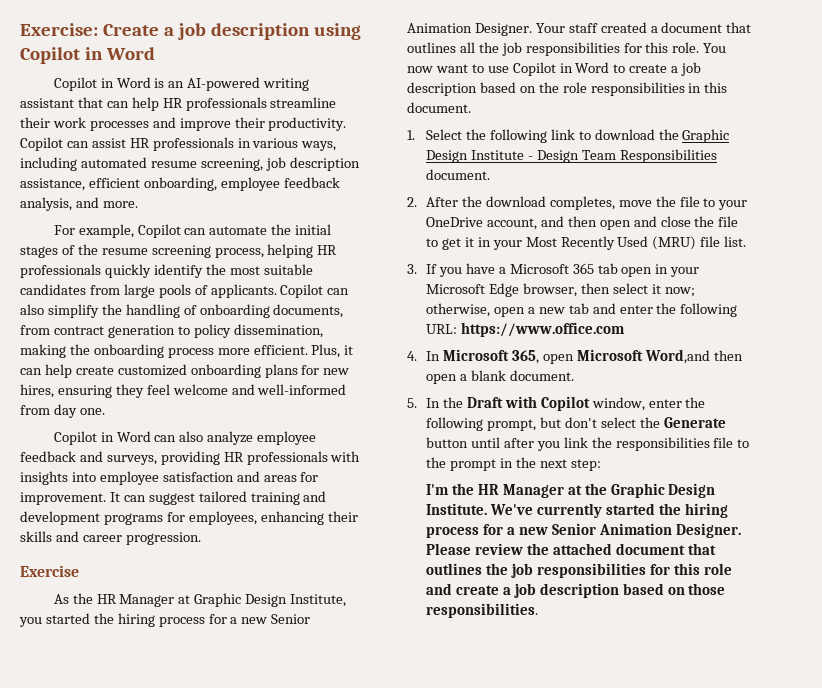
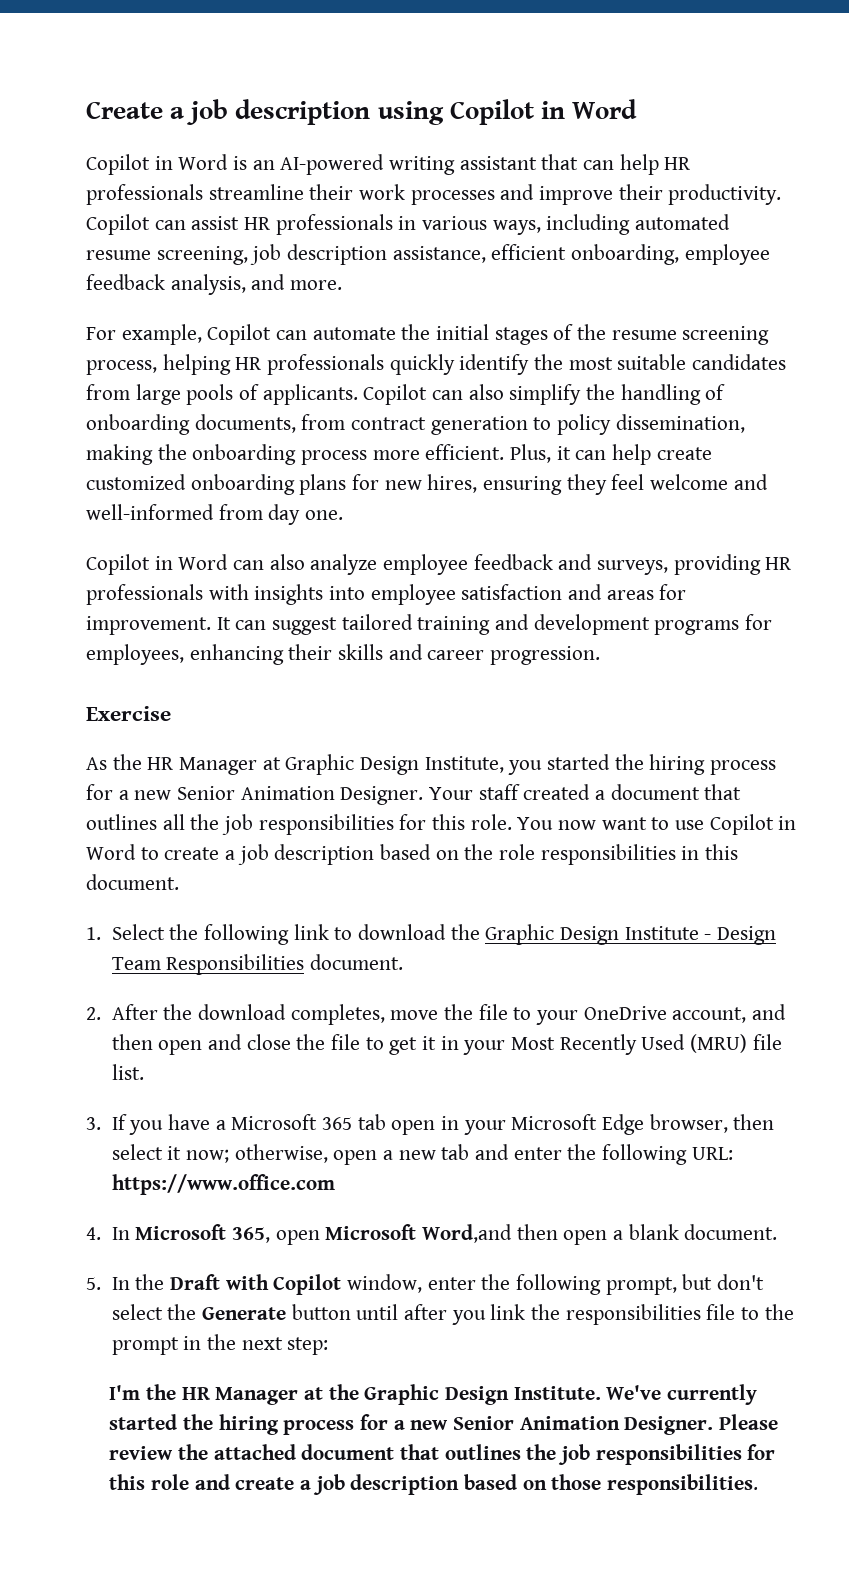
[20,23,98,36] Exercise: -> (86, 110) none

